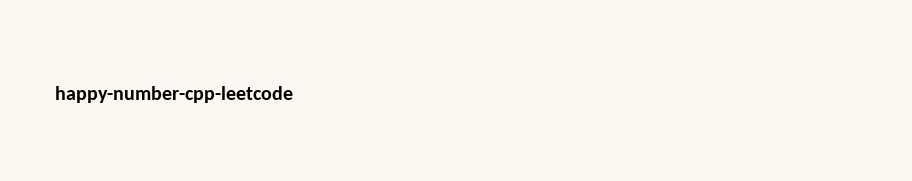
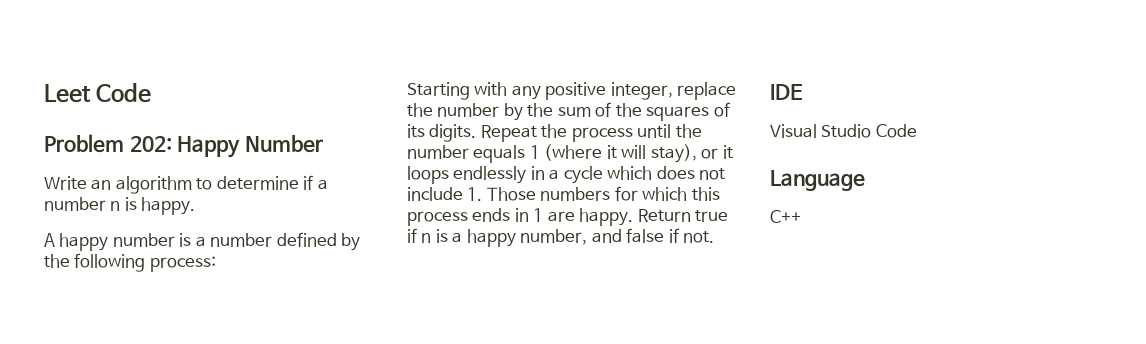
[55,86,293,103] happy-number-cpp-leetcode -> [44,83,152,103] [44,134,323,158] [44,175,328,194] [44,197,196,215] [44,232,361,251] [44,253,216,272] [407,82,737,100] [407,102,730,121] [407,124,702,142] [407,144,733,163] [407,166,726,184] [407,186,720,201] [407,208,729,226] [407,228,715,247] [770,84,803,100] [770,124,917,138] [770,170,865,191] [770,210,801,223] Leet Code // Problem 202: Happy Number // Write an algorithm to determine if a number n is happy. // A happy number is a number defined by the following process: // Starting with any positive integer, replace the number by the sum of the squares of its digits. Repeat the process until the number equals 1 (where it will stay), or it loops endlessly in a cycle which does not include 1. Those numbers for which this process ends in 1 are happy. Return true if n is a happy number, and false if not. // IDE // Visual Studio Code // Language // C++

